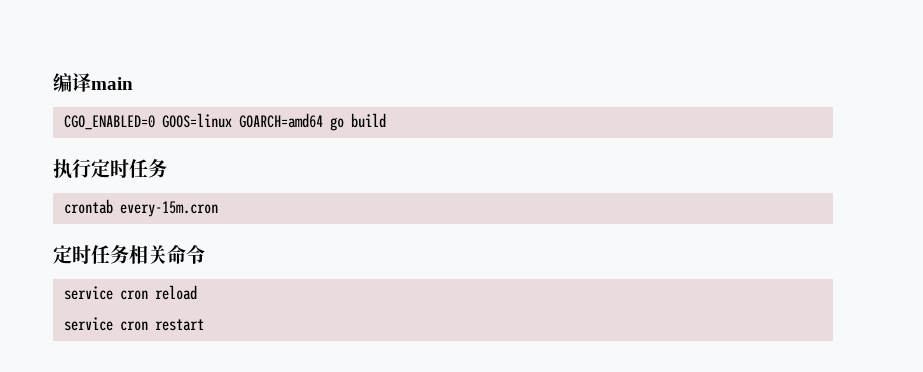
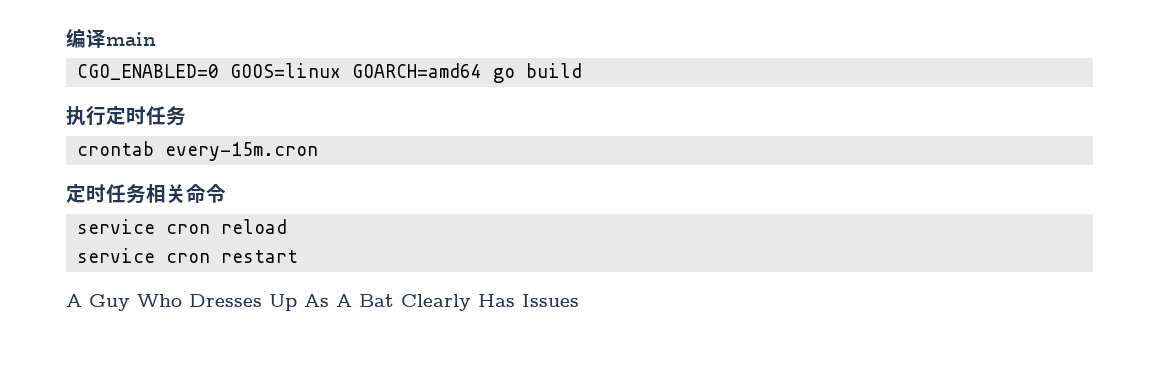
(204, 325) none -> [66,294,579,311] // A Guy Who Dresses Up As A Bat Clearly Has Issues

